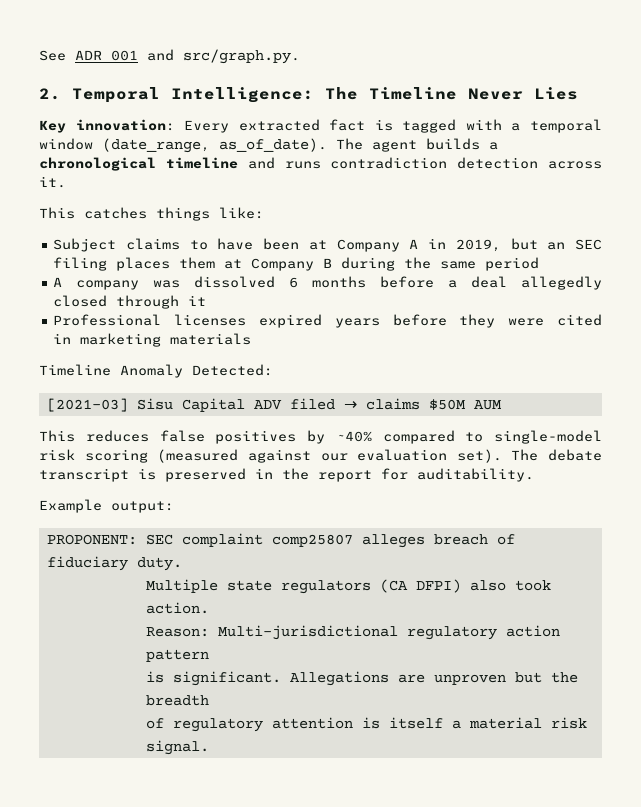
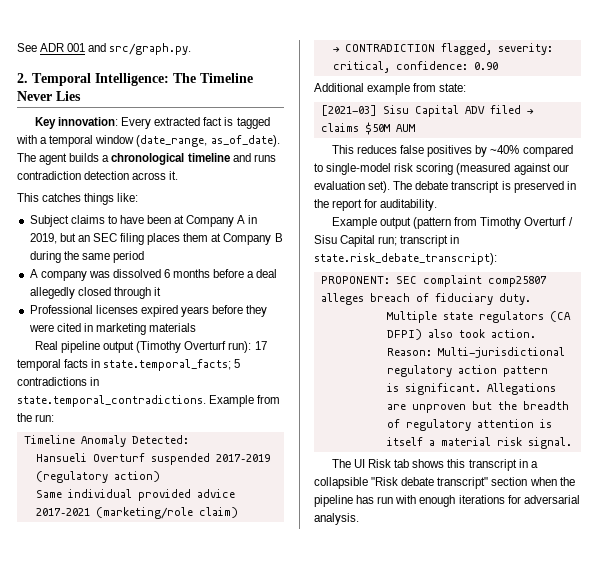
[39,364,273,378] Timeline Anomaly Detected: -> [34,341,267,353] [17,359,241,371] [17,377,100,386] [17,395,281,407] [17,413,55,422] [23,435,189,447] [35,453,270,465] [35,471,160,483] [35,489,235,501] [35,507,238,519] [332,43,553,55] [332,61,498,73] [314,83,467,95] Real pipeline output (Timothy Overturf run): 17 temporal facts in state.temporal_facts; 5 contradictions in state.temporal_contradictions. Example from the run: // Timeline Anomaly Detected: // Hansueli Overturf suspended 2017–2019 (regulatory action) // Same individual provided advice 2017–2021 (marketing/role claim) // → CONTRADICTION flagged, severity: critical, confidence: 0.90 // Additional example from state:
[111,501,174,513] output: -> [380,217,573,229] [314,235,460,247] [314,253,497,265] output (pattern from Timothy Overturf / Sisu Capital run; transcript in state.risk_debate_transcript):
(209, 747) none -> [331,459,538,471] [314,477,575,489] [314,495,580,507] [314,513,359,525] // The UI Risk tab shows this transcript in a collapsible "Risk debate transcript" section when the pipeline has run with enough iterations for adversarial analysis.

